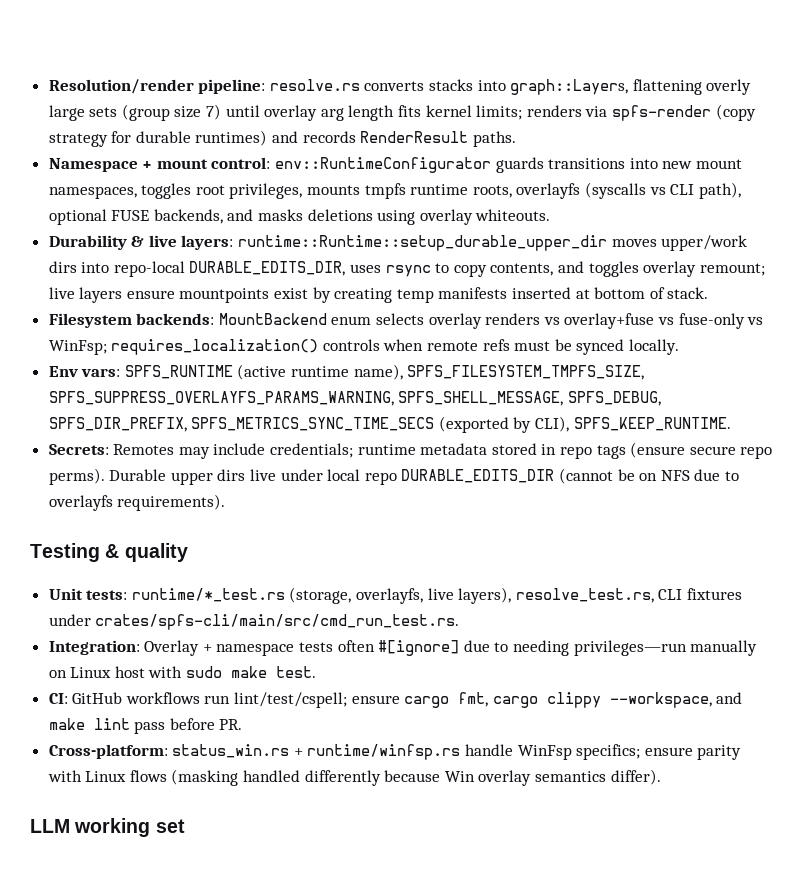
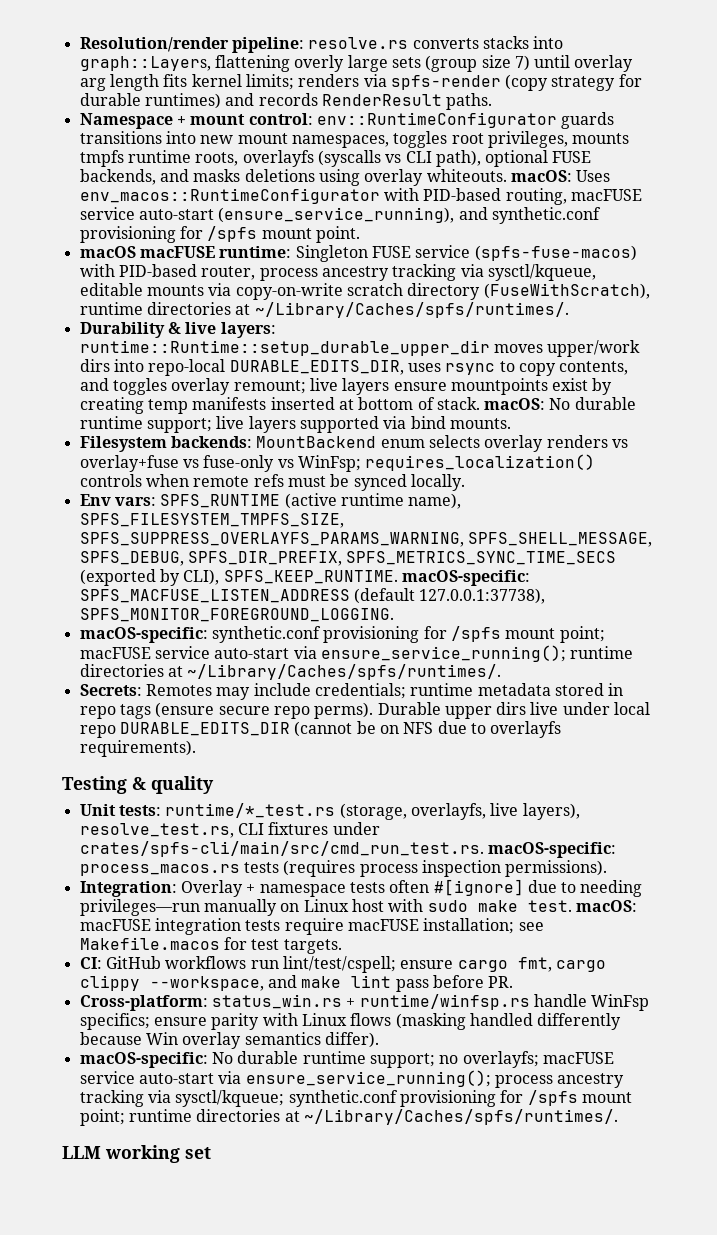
(551, 215) none -> [510,170,611,182] [79,188,642,205] [79,207,601,224] [79,226,360,243] [79,245,637,262] [79,264,596,281] [79,283,650,300] [79,302,569,318] macOS: Uses env_macos::RuntimeConfigurator with PID-based routing, macFUSE service auto-start (ensure_service_running), and synthetic.conf provisioning for /spfs mount point. // macOS macFUSE runtime: Singleton FUSE service (spfs-fuse-macos) with PID-based router, process ancestry tracking via sysctl/kqueue, editable mounts via copy-on-write scratch directory (FuseWithScratch), runtime directories at ~/Library/Caches/spfs/runtimes/.
(709, 293) none -> [484,397,636,410] [79,416,511,433] macOS: No durable runtime support; live layers supported via bind mounts.
(731, 424) none -> [401,570,530,586] [79,588,546,604] [79,608,394,622] [79,626,605,643] [79,645,634,662] [79,664,502,680] macOS-specific: SPFS_MACFUSE_LISTEN_ADDRESS (default 127.0.0.1:37738), SPFS_MONITOR_FOREGROUND_LOGGING. // macOS-specific: synthetic.conf provisioning for /spfs mount point; macFUSE service auto-start via ensure_service_running(); runtime directories at ~/Library/Caches/spfs/runtimes/.
(460, 622) none -> [487,842,616,858] [79,860,608,877] macOS-specific: process_macos.rs tests (requires process inspection permissions).
(317, 672) none -> [575,900,637,912] [79,918,544,935] [79,937,342,954] macOS: macFUSE integration tests require macFUSE installation; see Makefile.macos for test targets.
(661, 777) none -> [79,1051,614,1068] [79,1070,625,1088] [79,1090,632,1107] [79,1109,618,1126] // macOS-specific: No durable runtime support; no overlayfs; macFUSE service auto-start via ensure_service_running(); process ancestry tracking via sysctl/kqueue; synthetic.conf provisioning for /spfs mount point; runtime directories at ~/Library/Caches/spfs/runtimes/.

